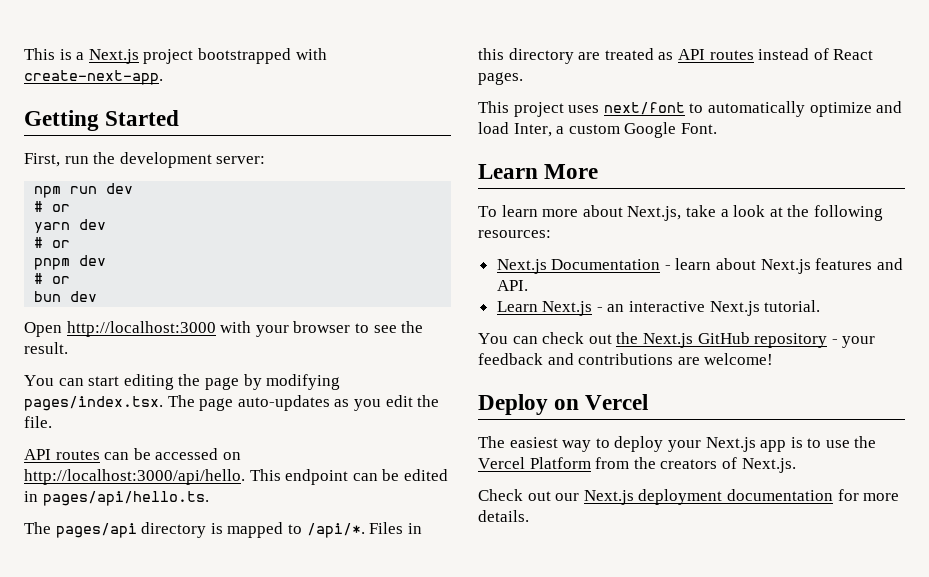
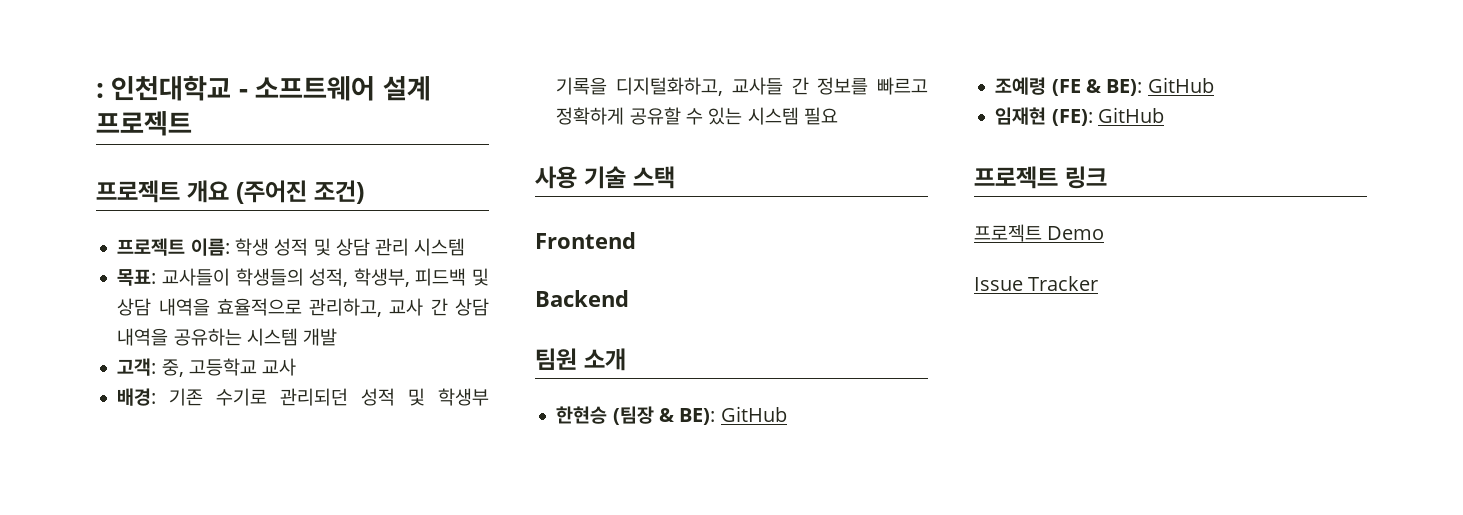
[24,48,327,64] [24,70,163,85] [24,110,180,131] [24,152,266,168] [34,183,134,198] [34,201,71,212] [34,219,107,233] [34,237,71,248] [34,255,107,270] [34,273,71,284] [34,291,98,302] [24,321,424,337] [24,342,68,354] [24,374,341,390] [24,395,440,411] [24,416,52,428] [24,448,241,460] [24,469,448,485] [24,491,209,506] [24,522,422,538] [478,48,874,64] [478,72,523,85] [478,101,903,117] [478,122,717,138] [478,164,599,179] [478,205,883,221] [478,230,551,238] [496,258,903,274] [496,280,528,291] [496,300,821,316] [478,332,876,348] [478,353,774,365] [478,394,649,415] [478,436,877,452] [478,457,796,473] [478,489,900,505] [478,510,529,522] This is a Next.js project bootstrapped with create-next-app. // Getting Started // First, run the development server: // npm run dev // # or // yarn dev // # or // pnpm dev // # or // bun dev // Open http://localhost:3000 with your browser to see the result. // You can start editing the page by modifying pages/index.tsx. The page auto-updates as you edit the file. // API routes can be accessed on http://localhost:3000/api/hello. This endpoint can be edited in pages/api/hello.ts. // The pages/api directory is mapped to /api/*. Files in this directory are treated as API routes instead of React pages. // This project uses next/font to automatically optimize and load Inter, a custom Google Font. // Learn More // To learn more about Next.js, take a look at the following resources: // Next.js Documentation - learn about Next.js features and API. // Learn Next.js - an interactive Next.js tutorial. // You can check out the Next.js GitHub repository - your feedback and contributions are welcome! // Deploy on Vercel // The easiest way to deploy your Next.js app is to use the Vercel Platform from the creators of Next.js. // Check out our Next.js deployment documentation for more details. -> [96,75,431,101] [96,111,192,136] [96,180,364,204] [117,238,466,256] [117,268,489,287] [117,298,489,317] [117,328,338,346] [117,358,297,377] [117,388,490,406] [556,77,928,96] [556,107,838,125] [535,166,675,189] [535,232,636,249] [535,290,629,307] [535,348,626,371] [556,406,787,425] [995,77,1214,96] [995,107,1164,126] [974,166,1107,189] [974,224,1105,242] [974,276,1099,291] : 인천대학교 - 소프트웨어 설계 프로젝트 // 프로젝트 개요 (주어진 조건) // 프로젝트 이름: 학생 성적 및 상담 관리 시스템 // 목표: 교사들이 학생들의 성적, 학생부, 피드백 및 상담 내역을 효율적으로 관리하고, 교사 간 상담 내역을 공유하는 시스템 개발 // 고객: 중, 고등학교 교사 // 배경: 기존 수기로 관리되던 성적 및 학생부 기록을 디지털화하고, 교사들 간 정보를 빠르고 정확하게 공유할 수 있는 시스템 필요 // 사용 기술 스택 // Frontend // Backend // 팀원 소개 // 한현승 (팀장 & BE): GitHub // 조예령 (FE & BE): GitHub // 임재현 (FE): GitHub // 프로젝트 링크 // 프로젝트 Demo // Issue Tracker

